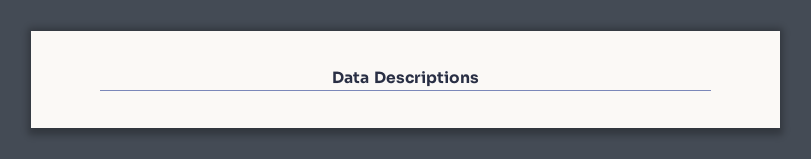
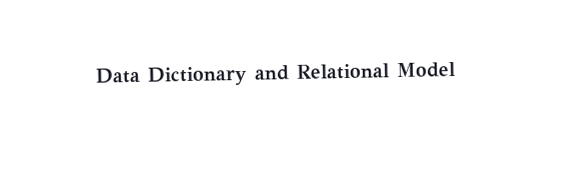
[373,71,479,87] Descriptions -> [147,61,456,87] Dictionary and Relational Model

